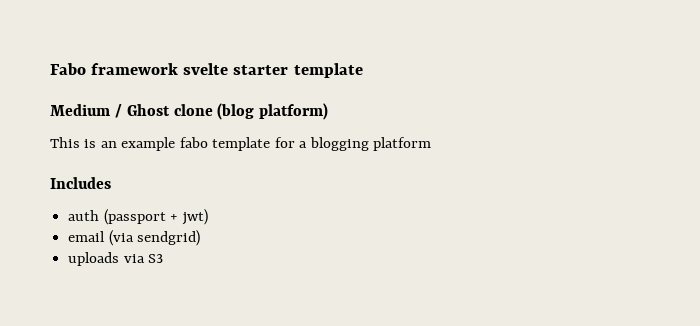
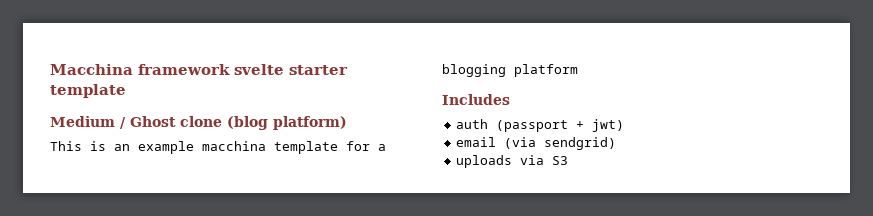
[50,63,86,75] Fabo -> [50,64,133,75] Macchina
[179,137,208,148] fabo -> [202,141,266,151] macchina

